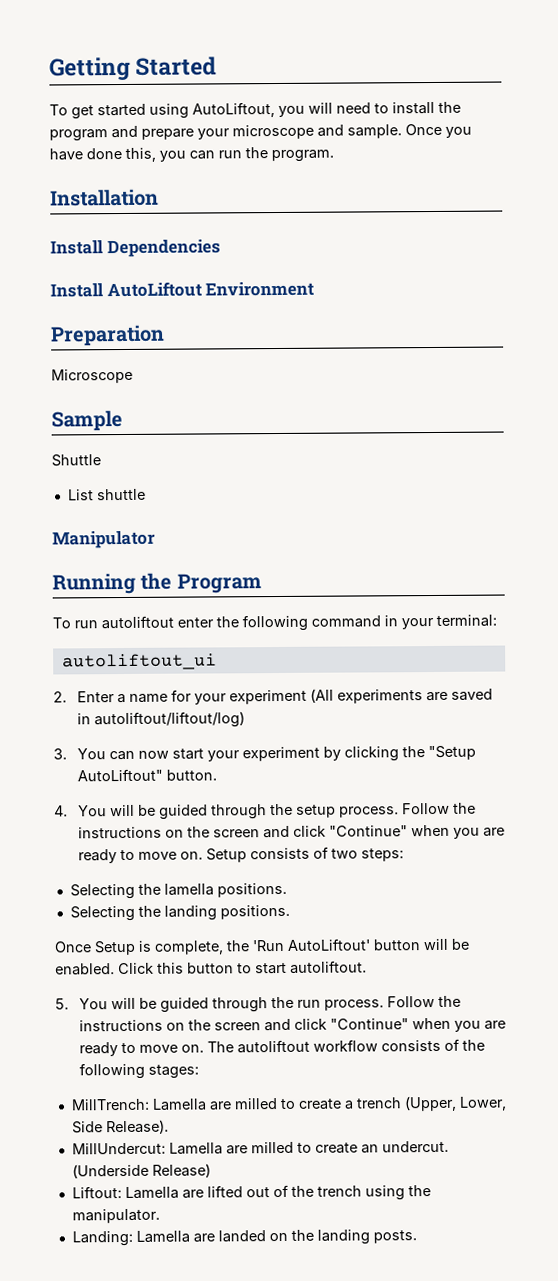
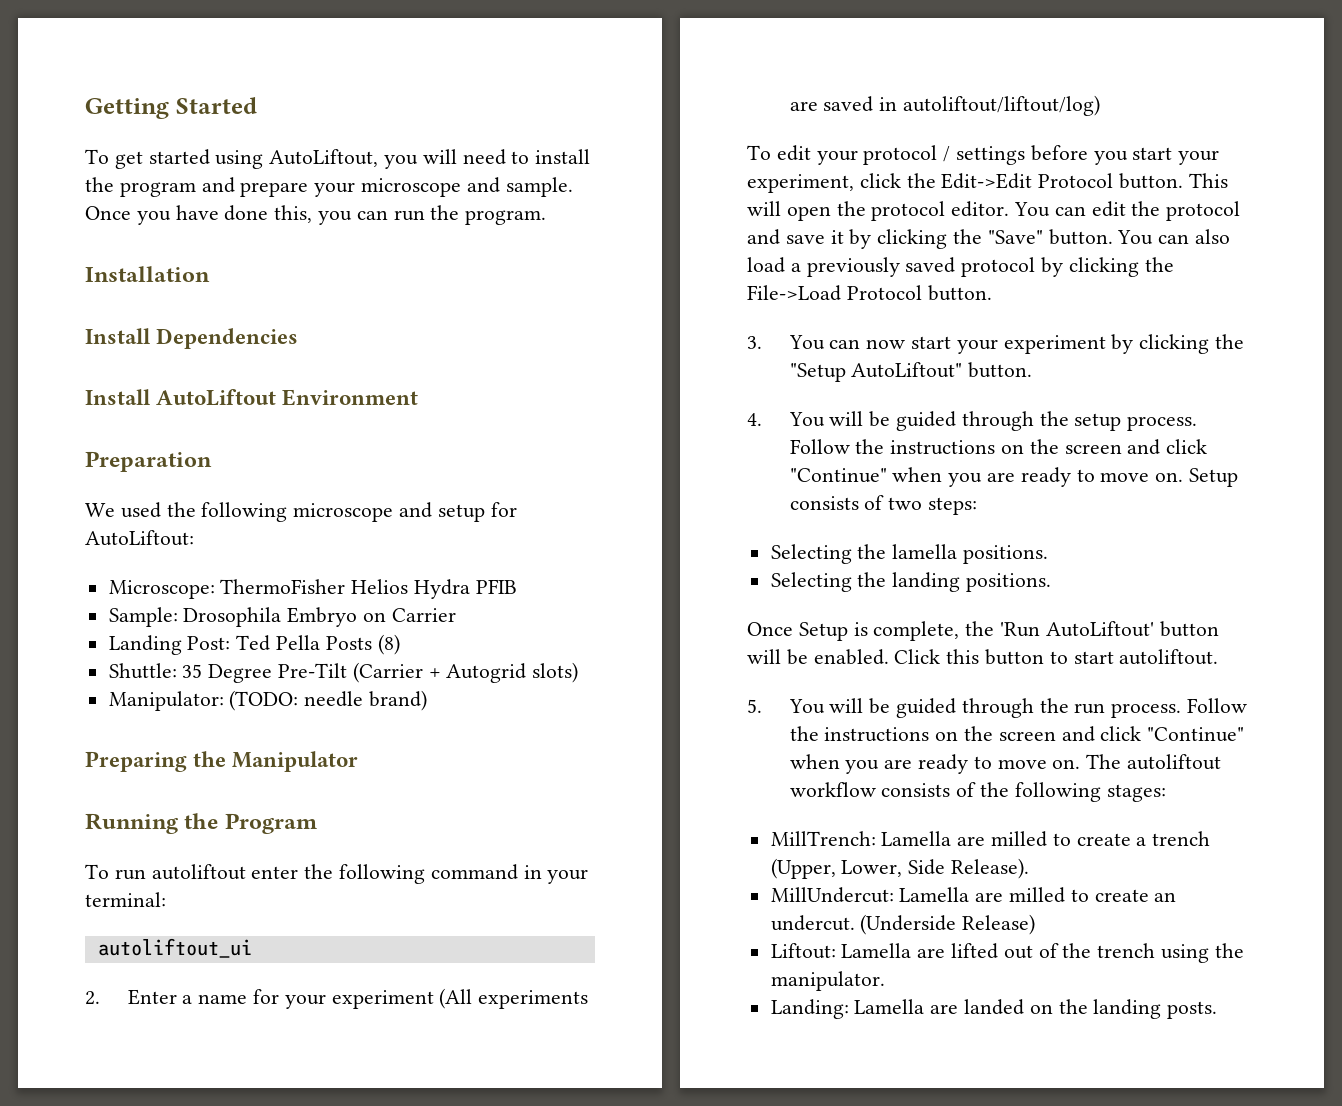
[51,368,133,384] [51,410,123,432] [51,454,101,467] [67,488,146,501] Microscope // Sample // Shuttle // List shuttle // -> [85,502,517,522] [85,530,194,546] [108,579,517,599] [108,607,456,627] [108,634,400,655] [108,662,579,683] [108,690,428,711] [85,751,227,772] We used the following microscope and setup for AutoLiftout: // Microscope: ThermoFisher Helios Hydra PFIB // Sample: Drosophila Embryo on Carrier // Landing Post: Ted Pella Posts (8) // Shuttle: 35 Degree Pre-Tilt (Carrier + Autogrid slots) // Manipulator: (TODO: needle brand) // Preparing the
(246, 720) none -> [747,145,1220,165] [747,173,1228,193] [747,201,1241,221] [747,229,1231,249] [747,257,1174,277] [747,285,992,301] // To edit your protocol / settings before you start your experiment, click the Edit->Edit Protocol button. This will open the protocol editor. You can edit the protocol and save it by clicking the "Save" button. You can also load a previously saved protocol by clicking the File->Load Protocol button.

